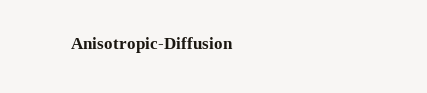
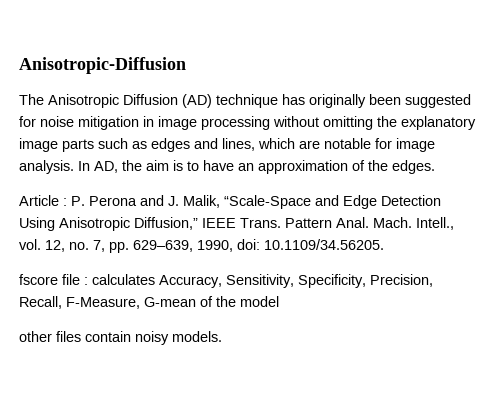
(233, 45) none -> [19,94,471,108] [19,116,476,130] [19,138,435,152] [19,160,435,174] [19,195,441,209] [19,217,454,231] [19,239,384,253] [19,274,433,288] [19,296,279,309] [19,331,222,345] // The Anisotropic Diffusion (AD) technique has originally been suggested for noise mitigation in image processing without omitting the explanatory image parts such as edges and lines, which are notable for image analysis. In AD, the aim is to have an approximation of the edges. // Article : P. Perona and J. Malik, “Scale-Space and Edge Detection Using Anisotropic Diffusion,” IEEE Trans. Pattern Anal. Mach. Intell., vol. 12, no. 7, pp. 629–639, 1990, doi: 10.1109/34.56205. // fscore file : calculates Accuracy, Sensitivity, Specificity, Precision, Recall, F-Measure, G-mean of the model // other files contain noisy models.

